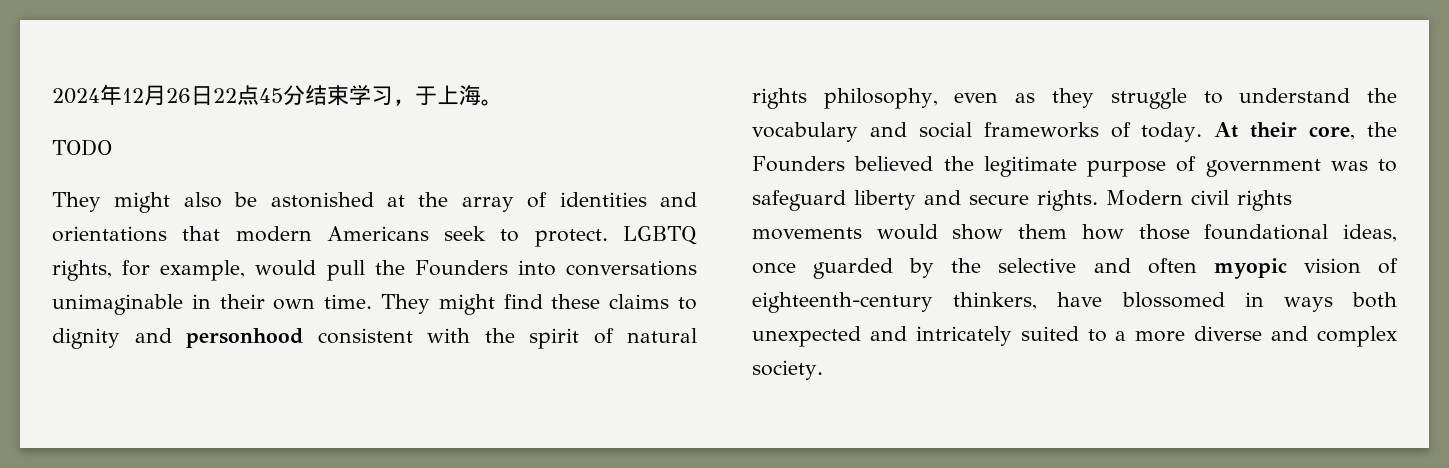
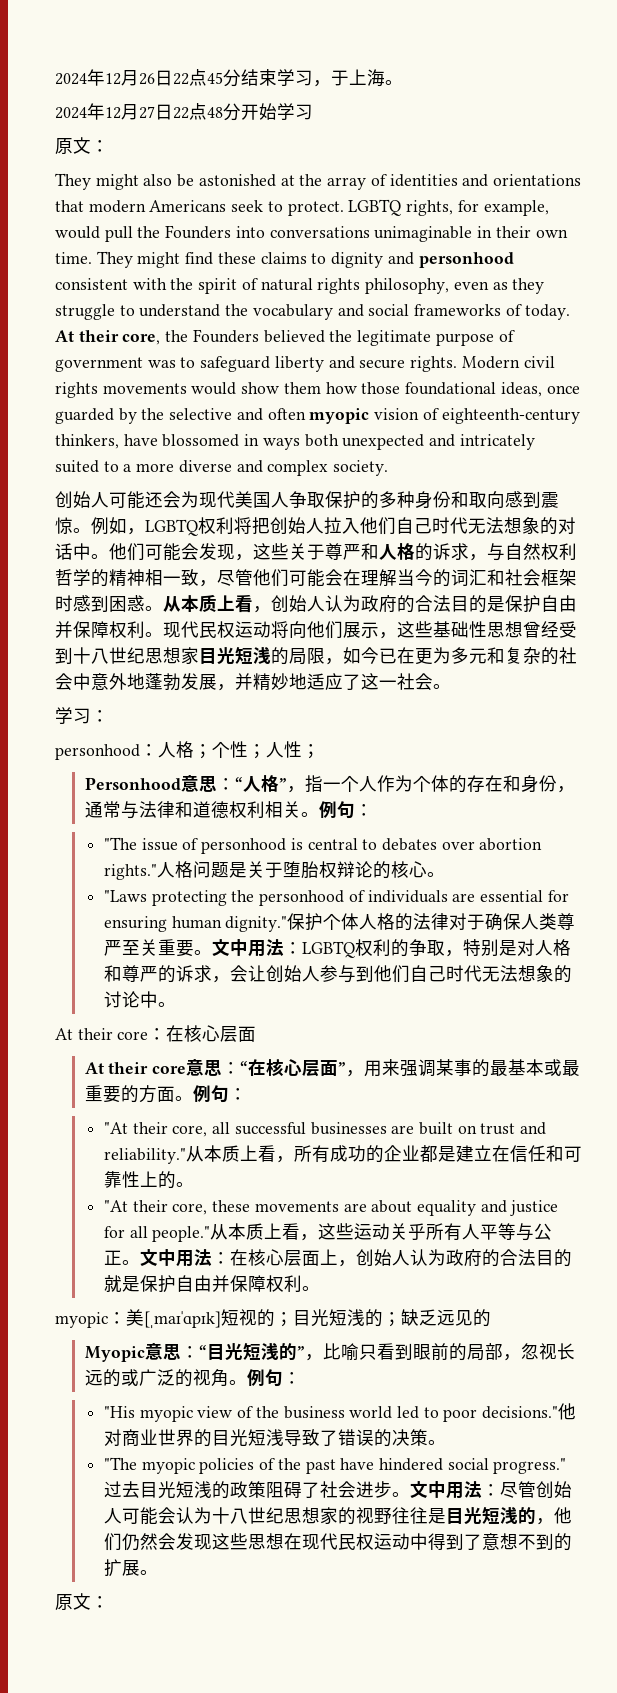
[52,139,112,156] TODO -> [55,103,313,121] [55,137,109,154] 2024年12月27日22点48分开始学习 // 原文：
(823, 370) none -> [55,491,559,509] [55,517,576,536] [55,543,577,561] [55,569,577,587] [55,594,577,613] [55,621,577,639] [55,647,577,665] [55,673,451,691] [55,707,109,724] [55,741,320,760] [84,775,575,793] [84,801,373,819] [103,837,543,854] [103,861,445,880] [103,890,569,906] [103,913,576,932] [103,939,571,958] [103,965,572,983] [103,991,176,1008] [55,1025,257,1042] [84,1059,581,1077] [84,1085,247,1103] [103,1122,547,1137] [103,1145,582,1164] [103,1171,194,1189] [103,1200,559,1216] [103,1223,553,1242] [103,1249,572,1267] [103,1275,320,1293] [55,1309,491,1329] [84,1343,575,1362] [84,1369,301,1387] [103,1403,577,1422] [103,1429,446,1447] [103,1457,567,1474] [103,1481,572,1499] [103,1507,572,1525] [103,1533,572,1551] [103,1559,158,1577] [55,1593,109,1610] // 创始人可能还会为现代美国人争取保护的多种身份和取向感到震惊。例如，LGBTQ权利将把创始人拉入他们自己时代无法想象的对话中。他们可能会发现，这些关于尊严和人格的诉求，与自然权利哲学的精神相一致，尽管他们可能会在理解当今的词汇和社会框架时感到困惑。从本质上看，创始人认为政府的合法目的是保护自由并保障权利。现代民权运动将向他们展示，这些基础性思想曾经受到十八世纪思想家目光短浅的局限，如今已在更为多元和复杂的社会中意外地蓬勃发展，并精妙地适应了这一社会。 // 学习： // personhood：人格；个性；人性； // Personhood意思：“人格”，指一个人作为个体的存在和身份，通常与法律和道德权利相关。例句： // "The issue of personhood is central to debates over abortion rights."人格问题是关于堕胎权辩论的核心。 // "Laws protecting the personhood of individuals are essential for ensuring human dignity."保护个体人格的法律对于确保人类尊严至关重要。文中用法：LGBTQ权利的争取，特别是对人格和尊严的诉求，会让创始人参与到他们自己时代无法想象的讨论中。 // At their core：在核心层面 // At their core意思：“在核心层面”，用来强调某事的最基本或最重要的方面。例句： // "At their core, all successful businesses are built on trust and reliability."从本质上看，所有成功的企业都是建立在信任和可靠性上的。 // "At their core, these movements are about equality and justice for all people."从本质上看，这些运动关乎所有人平等与公正。文中用法：在核心层面上，创始人认为政府的合法目的就是保护自由并保障权利。 // myopic：美[ˌmaɪˈɑpɪk]短视的；目光短浅的；缺乏远见的 // Myopic意思：“目光短浅的”，比喻只看到眼前的局部，忽视长远的或广泛的视角。例句： // "His myopic view of the business world led to poor decisions."他对商业世界的目光短浅导致了错误的决策。 // "The myopic policies of the past have hindered social progress."过去目光短浅的政策阻碍了社会进步。文中用法：尽管创始人可能会认为十八世纪思想家的视野往往是目光短浅的，他们仍然会发现这些思想在现代民权运动中得到了意想不到的扩展。 // 原文：

